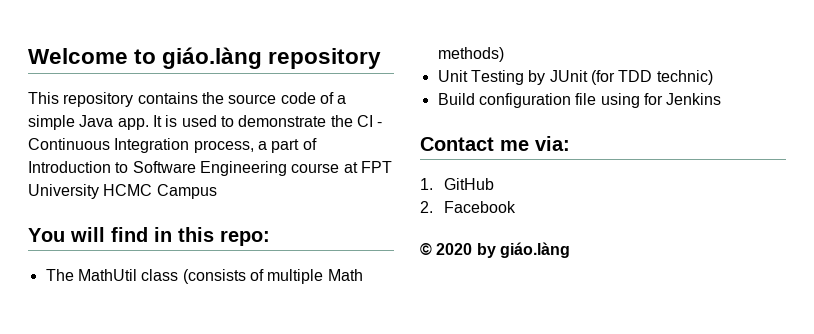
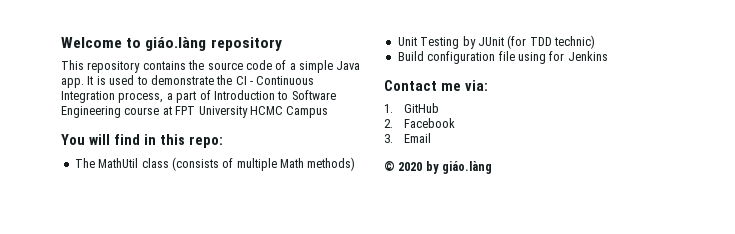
(517, 207) none -> [384,133,432,143] // 3. Email

